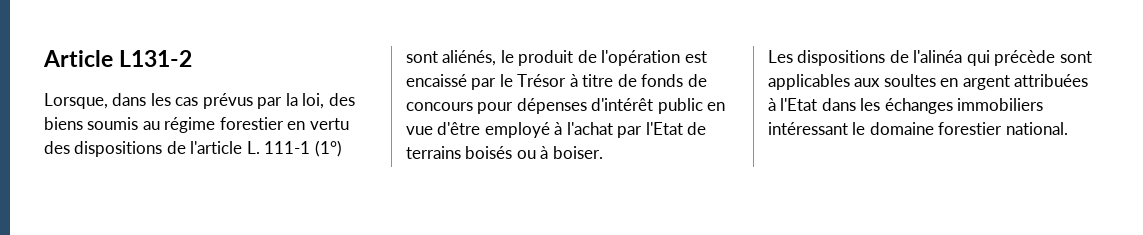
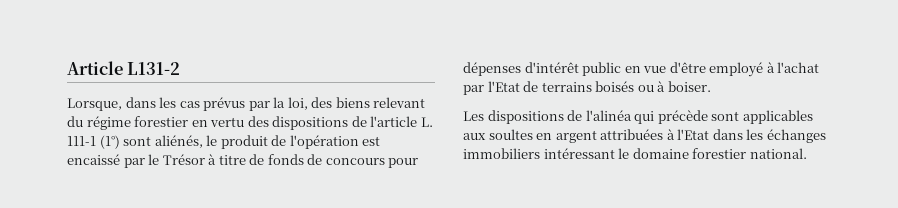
[87,117,160,130] soumis au -> [373,97,426,108] [67,116,83,127] relevant du

